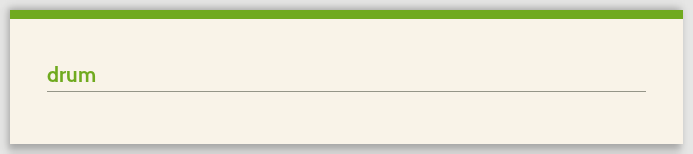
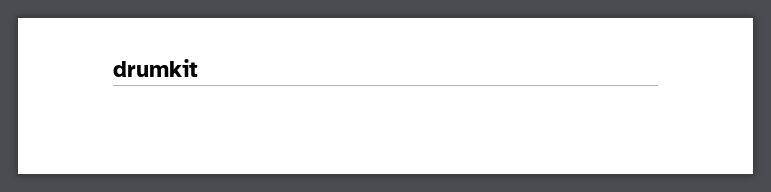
[47,66,96,82] drum -> [113,59,198,77] drumkit

